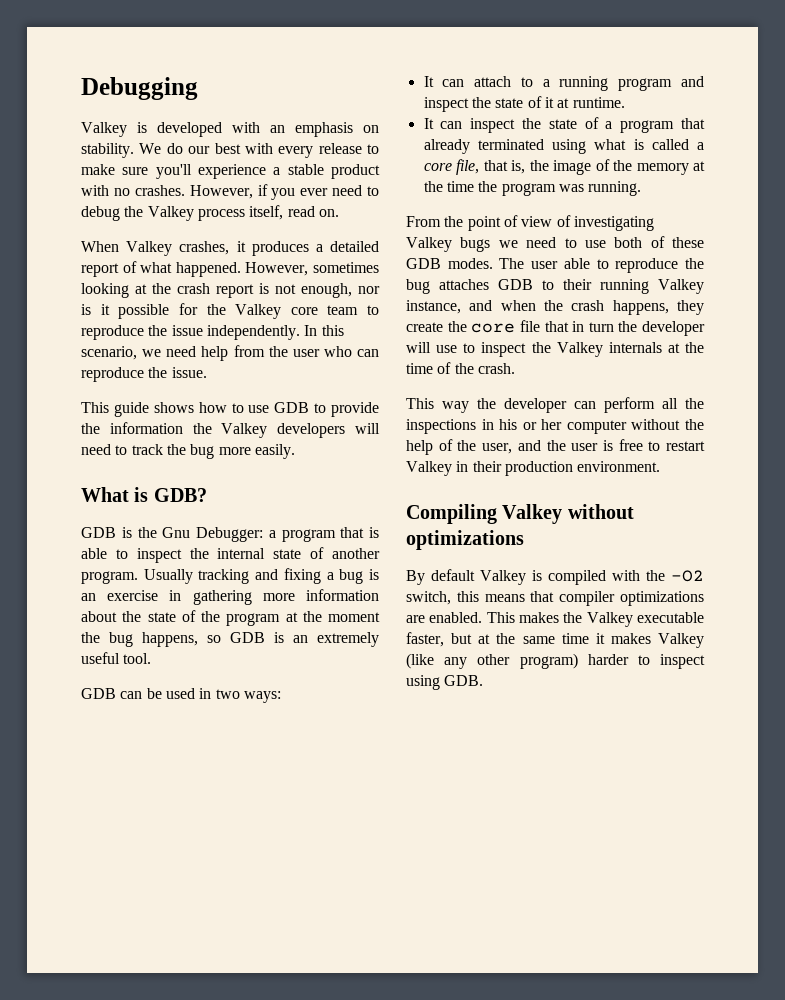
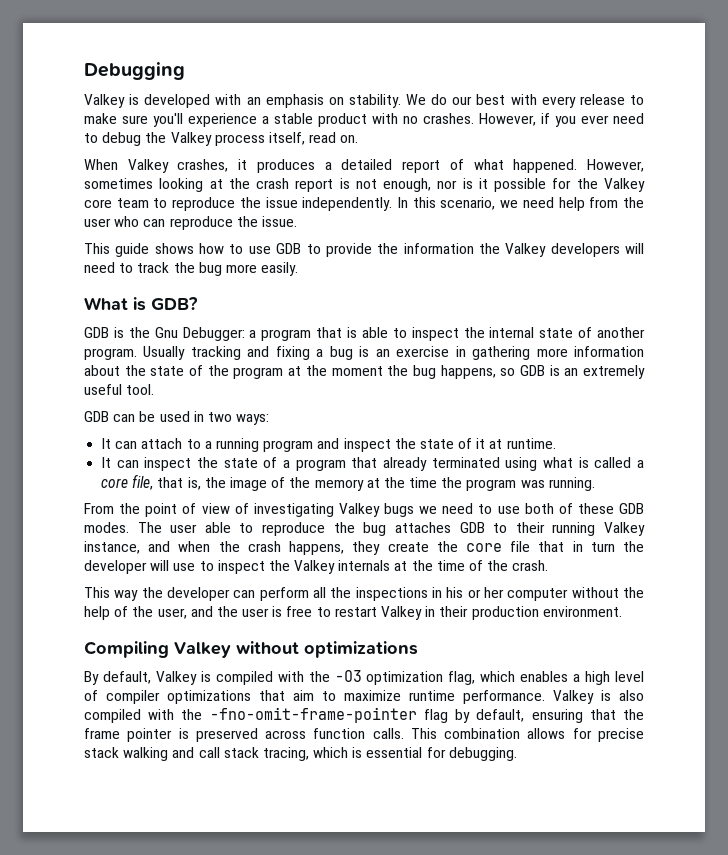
[431,569,475,581] default -> [102,671,151,684] default,
[671,570,704,582] [406,591,704,606] [406,612,704,627] [406,632,704,648] [406,653,705,669] [406,675,484,690] -O2 switch, this means that compiler optimizations are enabled. This makes the Valkey executable faster, but at the same time it makes Valkey (like any other program) harder to inspect using GDB. -> [334,670,645,685] [84,690,644,704] [84,707,644,723] [84,728,644,742] [84,747,517,761] -O3 optimization flag, which enables a high level of compiler optimizations that aim to maximize runtime performance. Valkey is also compiled with the -fno-omit-frame-pointer flag by default, ensuring that the frame pointer is preserved across function calls. This combination allows for precise stack walking and call stack tracing, which is essential for debugging.

